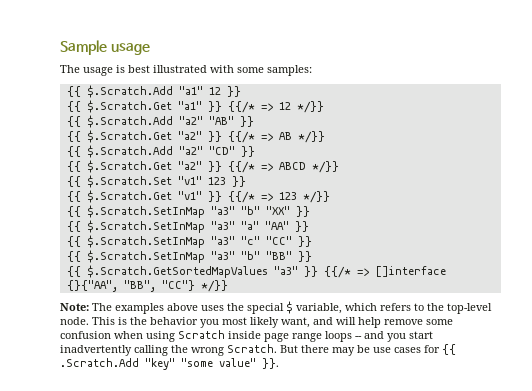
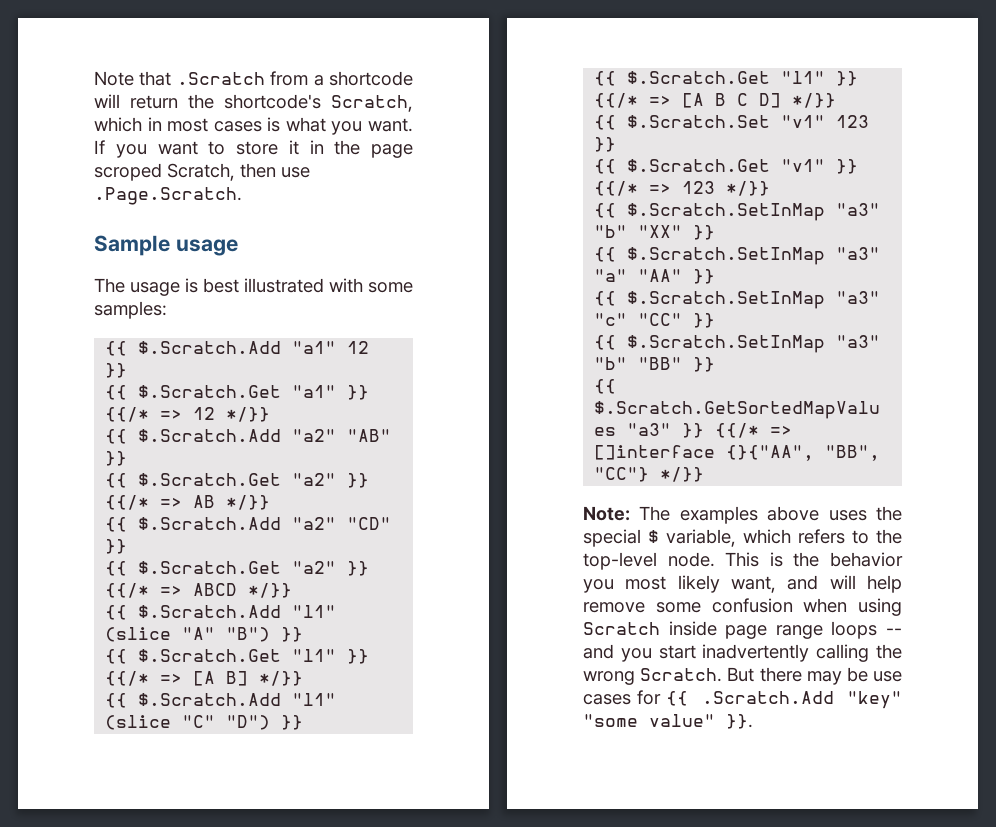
(60, 47) none -> [94,71,413,86] [94,94,413,112] [94,117,413,135] [94,140,413,158] [94,163,310,181] [94,187,242,205] Note that .Scratch from a shortcode will return the shortcode's Scratch, which in most cases is what you want. If you want to store it in the page scroped Scratch, then use .Page.Scratch. //
(339, 167) none -> [105,605,337,620] [105,627,304,642] [105,649,370,664] [105,671,304,686] [105,693,337,708] [105,715,304,730] [594,71,859,86] [594,93,837,108] // {{ $.Scratch.Add "l1" (slice "A" "B") }} // {{ $.Scratch.Get "l1" }} {{/* => [A B] */}} // {{ $.Scratch.Add "l1" (slice "C" "D") }} // {{ $.Scratch.Get "l1" }} {{/* => [A B C D] */}}

